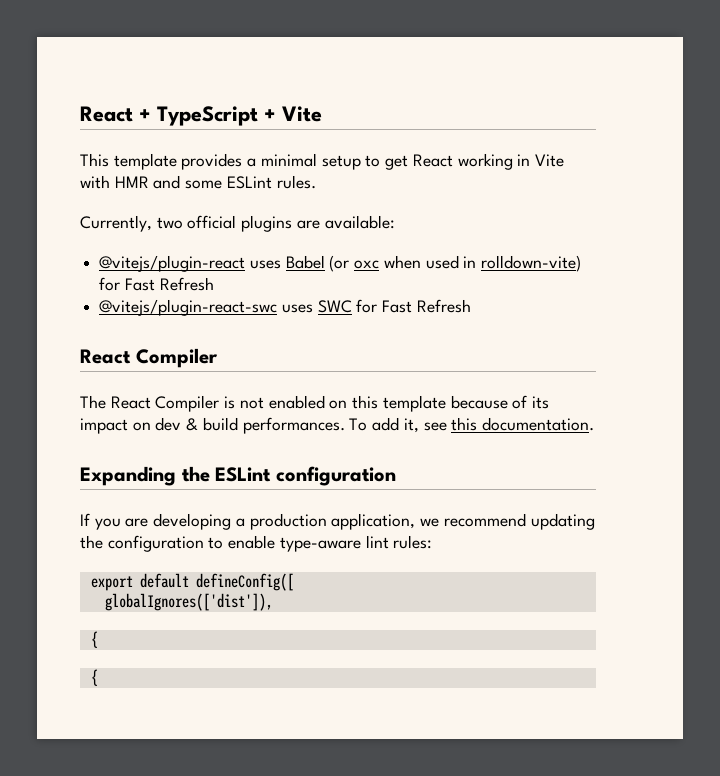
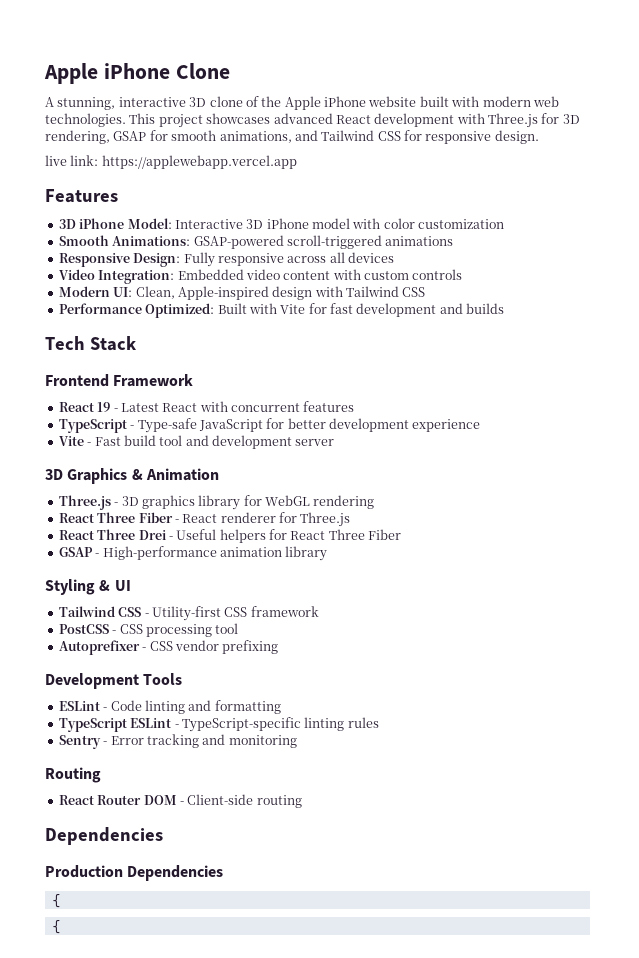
[80,106,322,126] [80,153,564,170] [80,175,316,189] [80,215,395,232] [99,255,582,272] [99,277,214,291] [99,299,471,316] [80,348,218,368] [80,395,549,412] [80,417,594,434] [80,466,396,486] [80,513,595,530] [80,535,433,552] [90,573,294,591] [104,593,273,611] React + TypeScript + Vite // This template provides a minimal setup to get React working in Vite with HMR and some ESLint rules. // Currently, two official plugins are available: // @vitejs/plugin-react uses Babel (or oxc when used in rolldown-vite) for Fast Refresh // @vitejs/plugin-react-swc uses SWC for Fast Refresh // React Compiler // The React Compiler is not enabled on this template because of its impact on dev & build performances. To add it, see this documentation. // Expanding the ESLint configuration // If you are developing a production application, we recommend updating the configuration to enable type-aware lint rules: // export default defineConfig([ // globalIgnores(['dist']), -> [44,63,230,84] [45,96,559,110] [45,113,580,128] [45,130,539,144] [45,155,297,169] [45,189,118,203] [58,218,505,229] [58,235,454,249] [58,252,394,267] [58,269,463,284] [58,286,426,300] [58,303,505,318] [45,336,137,351] [45,374,194,387] [58,401,355,412] [58,418,481,433] [58,435,335,449] [45,468,219,484] [58,495,375,510] [58,512,351,527] [58,529,402,543] [58,546,328,561] [45,579,131,595] [58,606,319,621] [58,623,239,637] [58,640,279,655] [45,673,183,689] [58,700,281,714] [58,717,379,732] [58,734,297,749] [45,767,101,783] [58,794,302,808] [45,827,163,845] [45,865,224,881] Apple iPhone Clone // A stunning, interactive 3D clone of the Apple iPhone website built with modern web technologies. This project showcases advanced React development with Three.js for 3D rendering, GSAP for smooth animations, and Tailwind CSS for responsive design. // live link: https://applewebapp.vercel.app // Features // 3D iPhone Model: Interactive 3D iPhone model with color customization // Smooth Animations: GSAP-powered scroll-triggered animations // Responsive Design: Fully responsive across all devices // Video Integration: Embedded video content with custom controls // Modern UI: Clean, Apple-inspired design with Tailwind CSS // Performance Optimized: Built with Vite for fast development and builds // Tech Stack // Frontend Framework // React 19 - Latest React with concurrent features // TypeScript - Type-safe JavaScript for better development experience // Vite - Fast build tool and development server // 3D Graphics & Animation // Three.js - 3D graphics library for WebGL rendering // React Three Fiber - React renderer for Three.js // React Three Drei - Useful helpers for React Three Fiber // GSAP - High-performance animation library // Styling & UI // Tailwind CSS - Utility-first CSS framework // PostCSS - CSS processing tool // Autoprefixer - CSS vendor prefixing // Development Tools // ESLint - Code linting and formatting // TypeScript ESLint - TypeScript-specific linting rules // Sentry - Error tracking and monitoring // Routing // React Router DOM - Client-side routing // Dependencies // Production Dependencies

